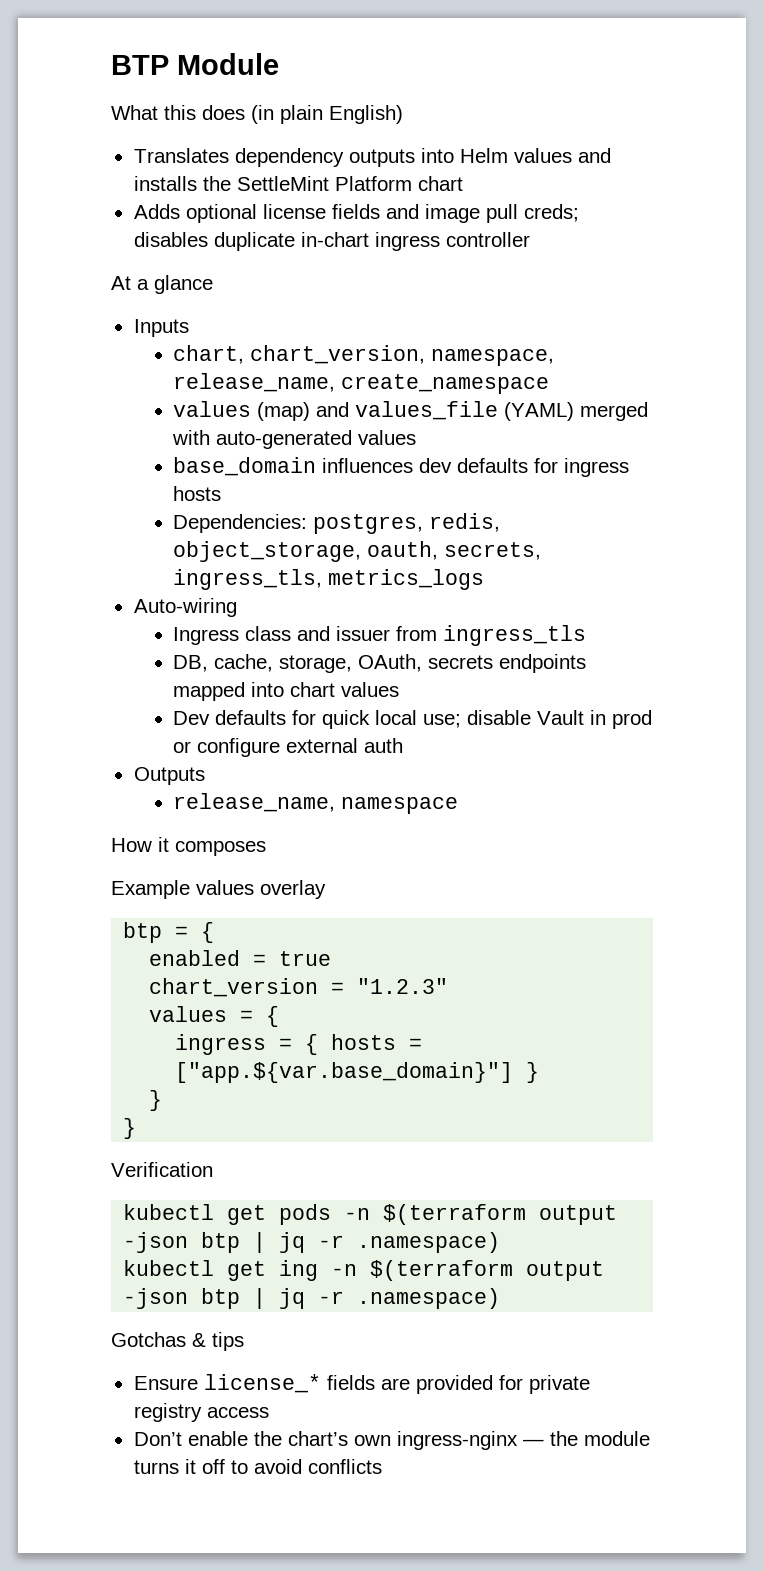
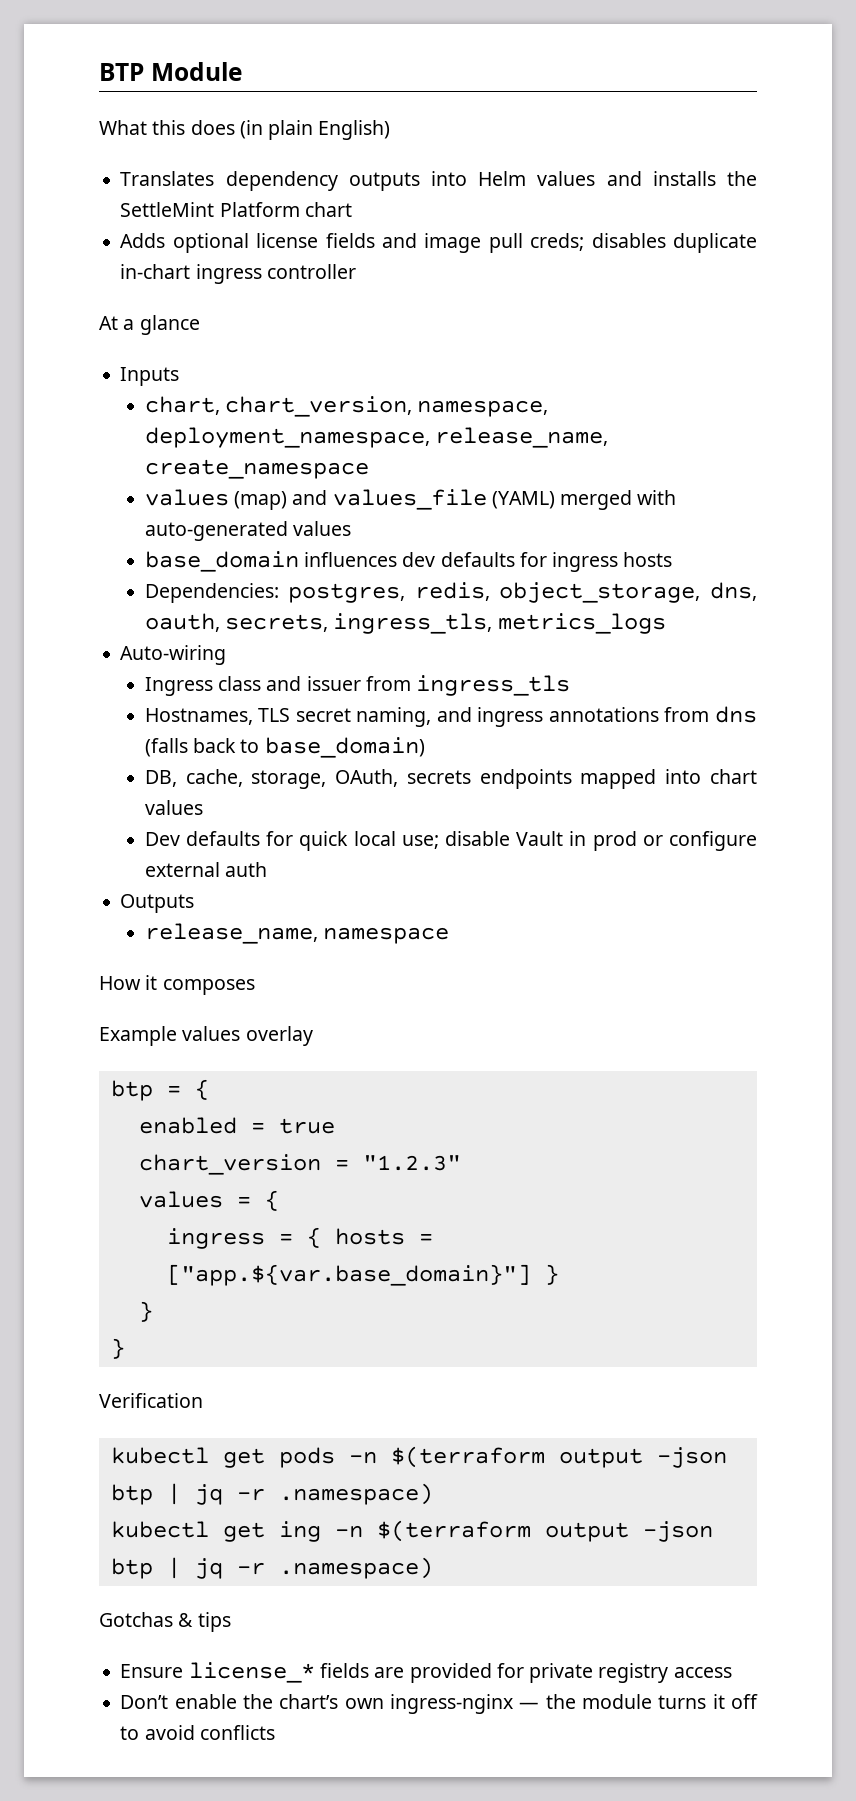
(554, 357) none -> [144,427,430,448] deployment_namespace,
(361, 551) none -> [710,582,758,601] dns,
(586, 635) none -> [144,706,757,727] [144,737,425,758] // Hostnames, TLS secret naming, and ingress annotations from dns (falls back to base_domain)

